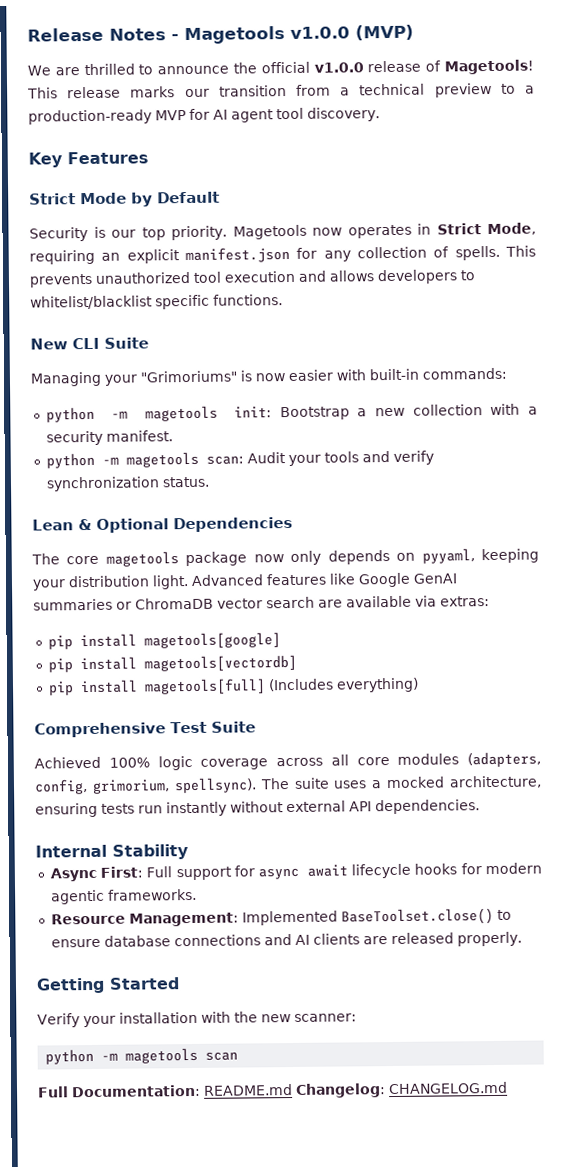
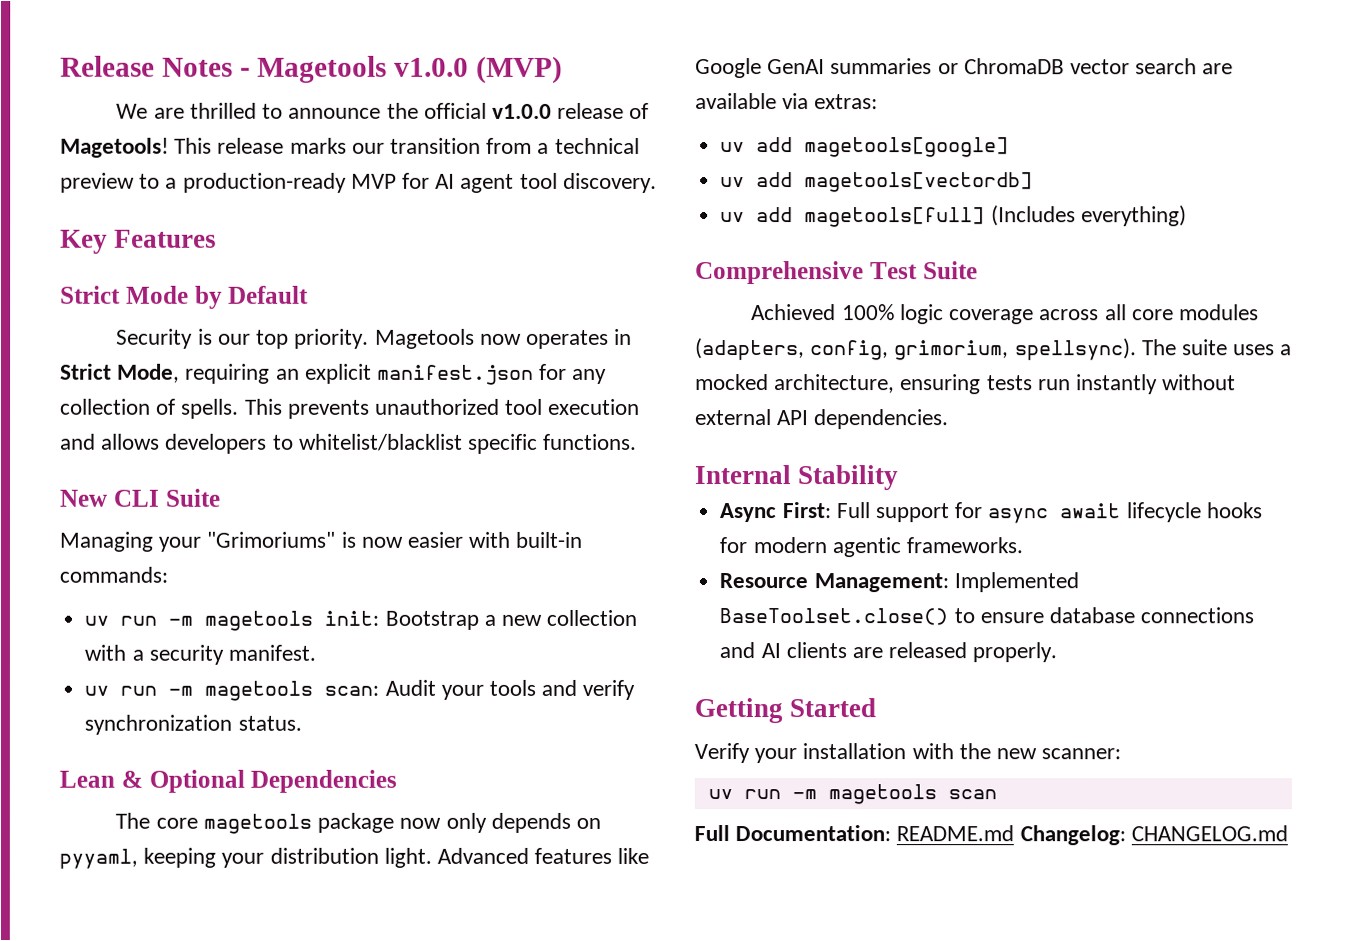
[45,406,95,423] python -> [84,615,158,626] uv run
[45,452,95,469] python -> [84,685,158,696] uv run
[47,633,137,650] pip install -> [720,137,794,153] uv add
[47,656,137,673] pip install -> [720,172,794,188] uv add
[47,679,138,696] pip install -> [720,207,794,223] uv add
[45,1048,95,1065] python -> [707,789,781,800] uv run

